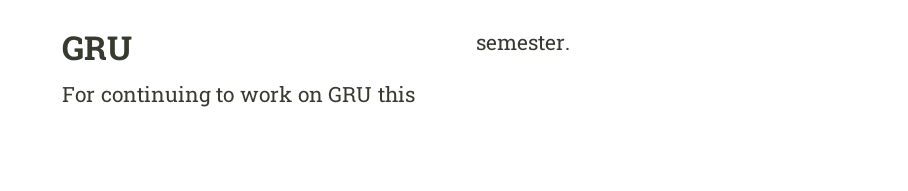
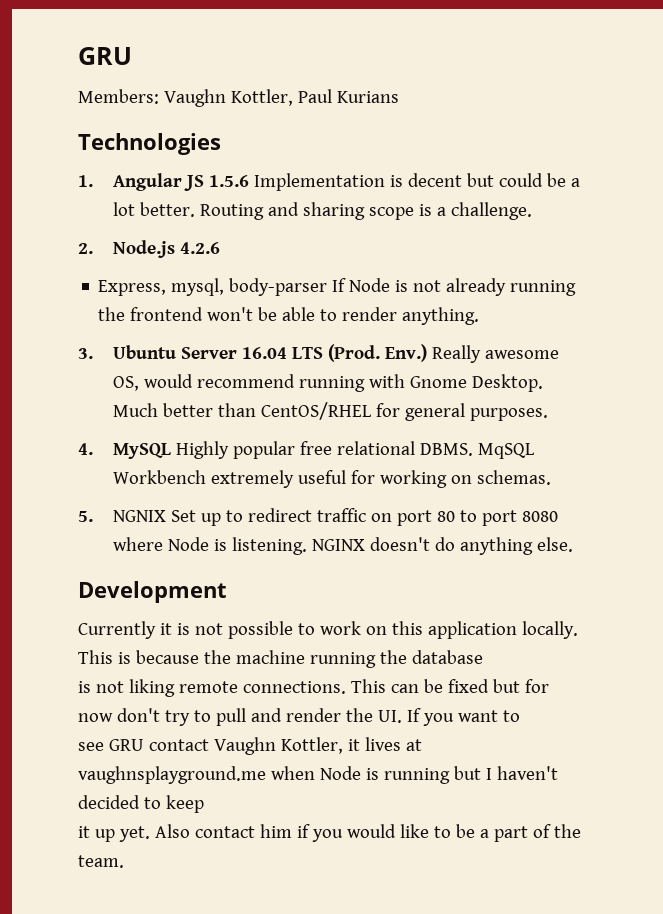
[62,86,416,107] [476,36,570,51] For continuing to work on GRU this semester. -> [78,89,399,107] [78,133,221,155] [78,173,581,191] [113,202,533,220] [78,240,221,258] [98,278,577,296] [98,307,480,325] [78,344,560,363] [113,374,544,392] [113,402,549,421] [78,441,535,459] [113,470,552,488] [78,508,559,526] [113,537,574,555] [78,581,227,603] [78,621,578,639] [78,650,483,668] [78,679,549,697] [78,708,520,726] [78,737,422,755] [78,766,558,784] [78,795,204,813] [78,824,581,842] [78,855,124,868] Members: Vaughn Kottler, Paul Kurians // Technologies // 1. Angular JS 1.5.6 Implementation is decent but could be a lot better. Routing and sharing scope is a challenge. // 2. Node.js 4.2.6 // Express, mysql, body-parser If Node is not already running the frontend won't be able to render anything. // 3. Ubuntu Server 16.04 LTS (Prod. Env.) Really awesome OS, would recommend running with Gnome Desktop. Much better than CentOS/RHEL for general purposes. // 4. MySQL Highly popular free relational DBMS. MqSQL Workbench extremely useful for working on schemas. // 5. NGNIX Set up to redirect traffic on port 80 to port 8080 where Node is listening. NGINX doesn't do anything else. // Development // Currently it is not possible to work on this application locally. This is because the machine running the database // is not liking remote connections. This can be fixed but for now don't try to pull and render the UI. If you want to // see GRU contact Vaughn Kottler, it lives at vaughnsplayground.me when Node is running but I haven't decided to keep // it up yet. Also contact him if you would like to be a part of the team.

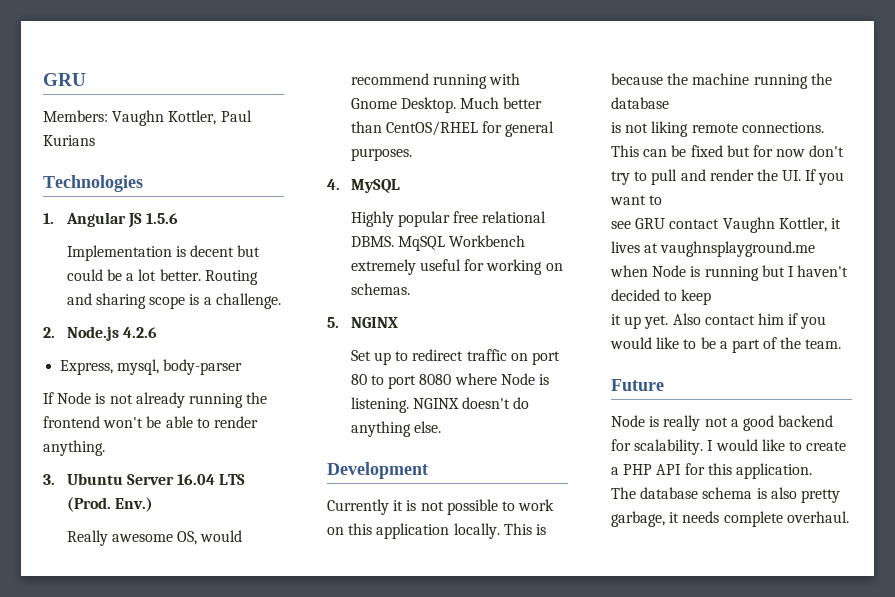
(250, 181) none -> (179, 218) //
(328, 287) none -> (243, 367) //
(428, 353) none -> (154, 504) //
(172, 451) none -> (400, 186) //
[113,510,167,522] NGNIX -> [350,317,398,328] NGINX //
(124, 861) none -> [611,379,664,391] [611,415,834,431] [611,439,847,455] [611,463,812,479] [611,487,840,503] [611,511,849,527] // Future // Node is really not a good backend for scalability. I would like to create a PHP API for this application. // The database schema is also pretty garbage, it needs complete overhaul.

